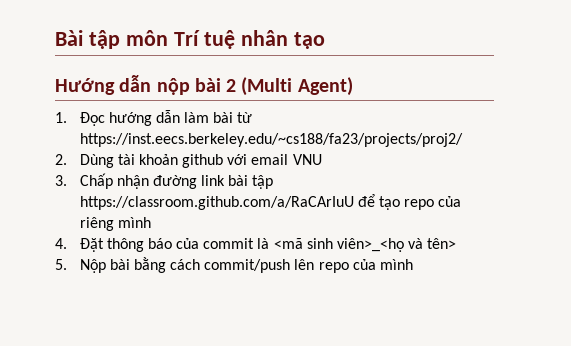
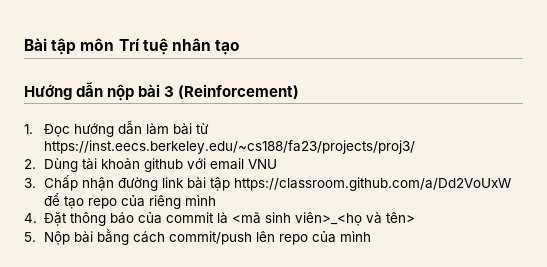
[226,77,353,96] 2 (Multi Agent) -> [164,84,300,99] 3 (Reinforcement)
[79,133,463,147] https://inst.eecs.berkeley.edu/~cs188/fa23/projects/proj2/ -> [43,140,415,154] https://inst.eecs.berkeley.edu/~cs188/fa23/projects/proj3/
[79,196,354,210] https://classroom.github.com/a/RaCArIuU -> [233,177,511,191] https://classroom.github.com/a/Dd2VoUxW

